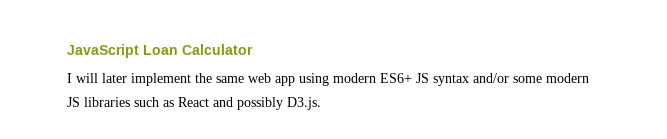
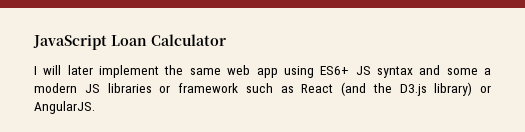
[333,73,376,83] modern -> (314, 72) none
[473,73,542,83] and/or some -> [419,65,491,75] and some a
(130, 102) none -> [159,83,238,93] or framework
[213,97,321,110] and possibly D3.js. -> [341,82,491,96] [34,101,95,114] (and the D3.js library) or AngularJS.

